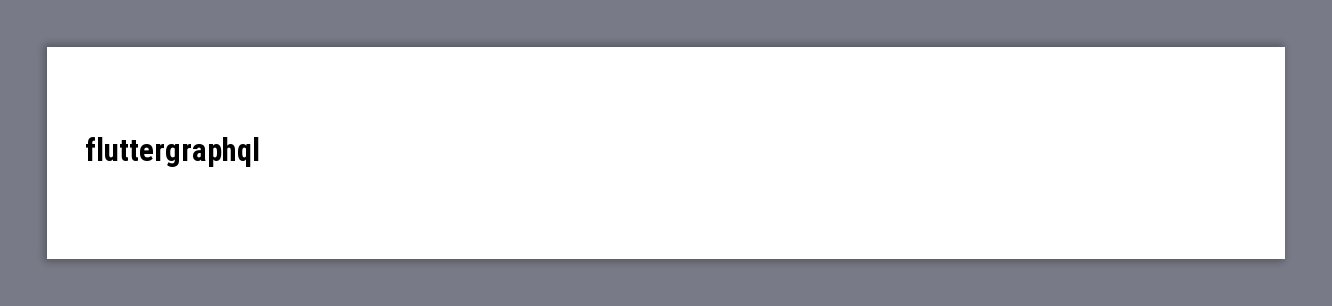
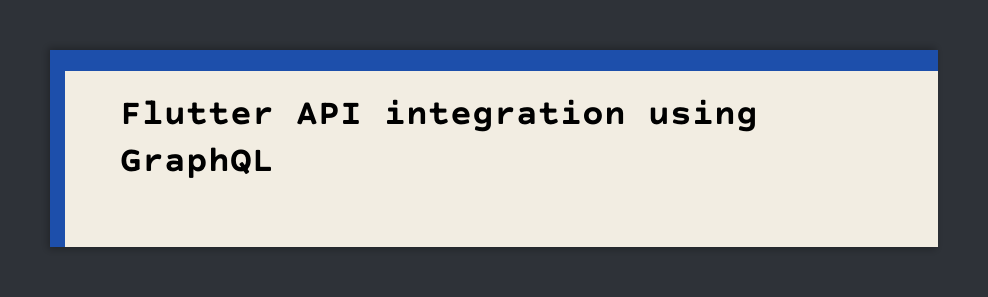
[85,137,260,167] fluttergraphql -> [120,99,758,132] [120,147,274,178] Flutter API integration using GraphQL

